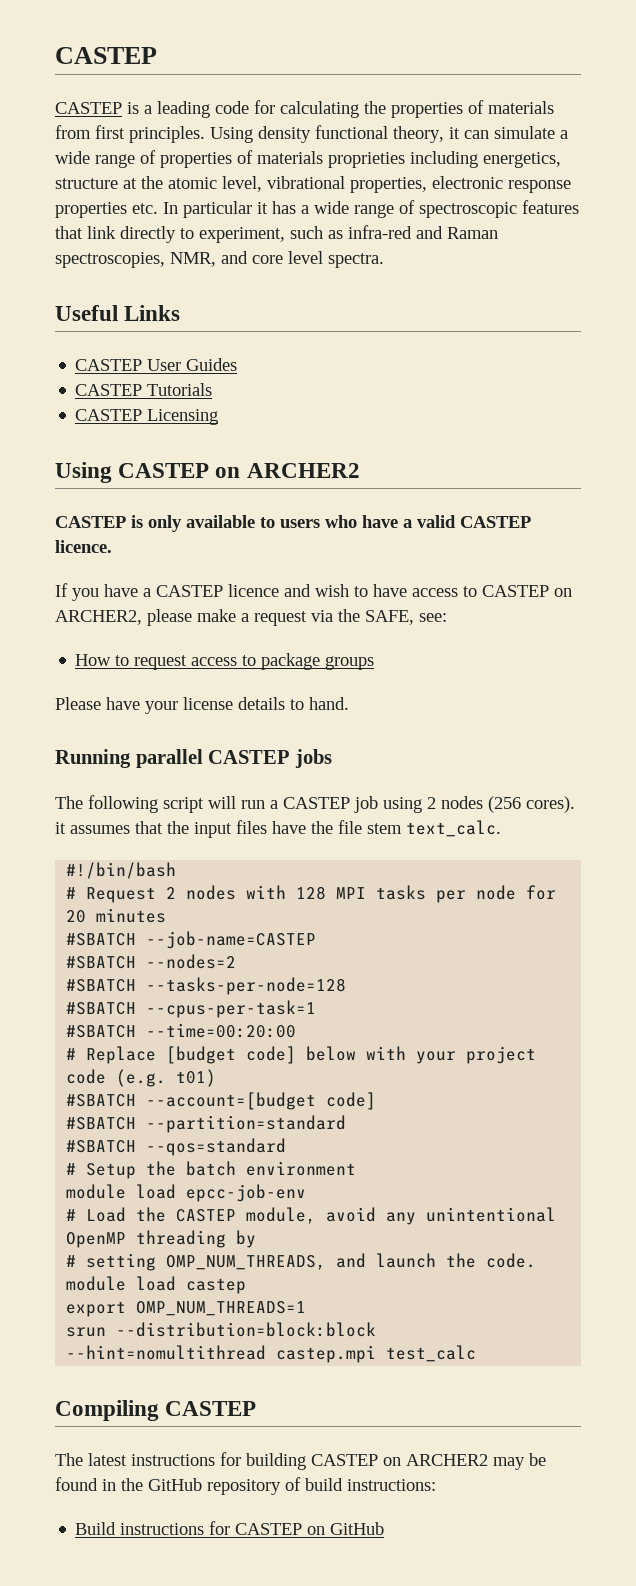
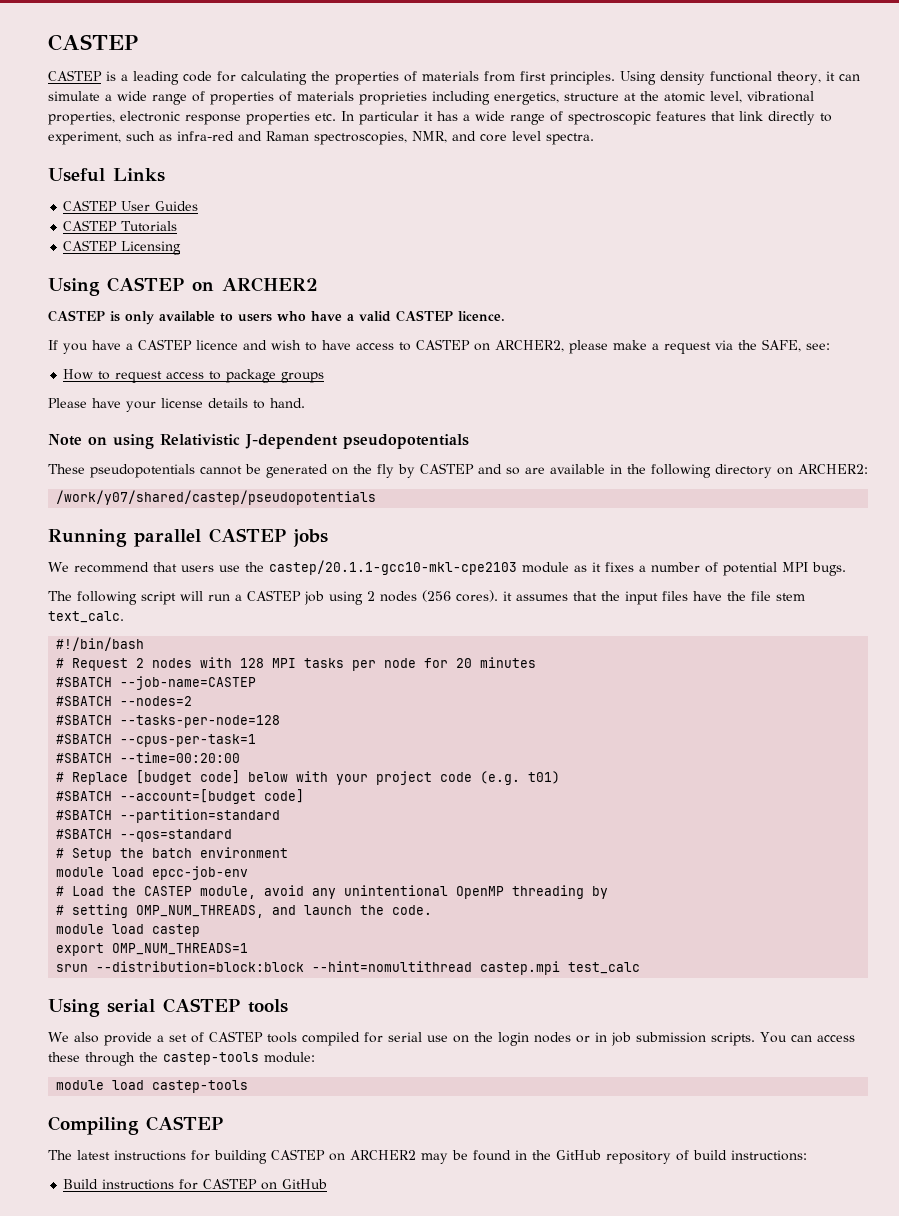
[55,749,332,768] Running parallel CASTEP jobs -> [48,434,469,449] [48,463,868,478] [56,490,377,505] [48,528,328,547] [48,560,846,576] Note on using Relativistic J-dependent pseudopotentials // These pseudopotentials cannot be generated on the fly by CASTEP and so are available in the following directory on ARCHER2: // /work/y07/shared/castep/pseudopotentials // Running parallel CASTEP jobs // We recommend that users use the castep/20.1.1-gcc10-mkl-cpe2103 module as it fixes a number of potential MPI bugs.
(477, 1353) none -> [48,998,288,1017] [48,1031,855,1046] [48,1052,315,1066] [56,1080,249,1093] // Using serial CASTEP tools // We also provide a set of CASTEP tools compiled for serial use on the login nodes or in job submission scripts. You can access these through the castep-tools module: // module load castep-tools

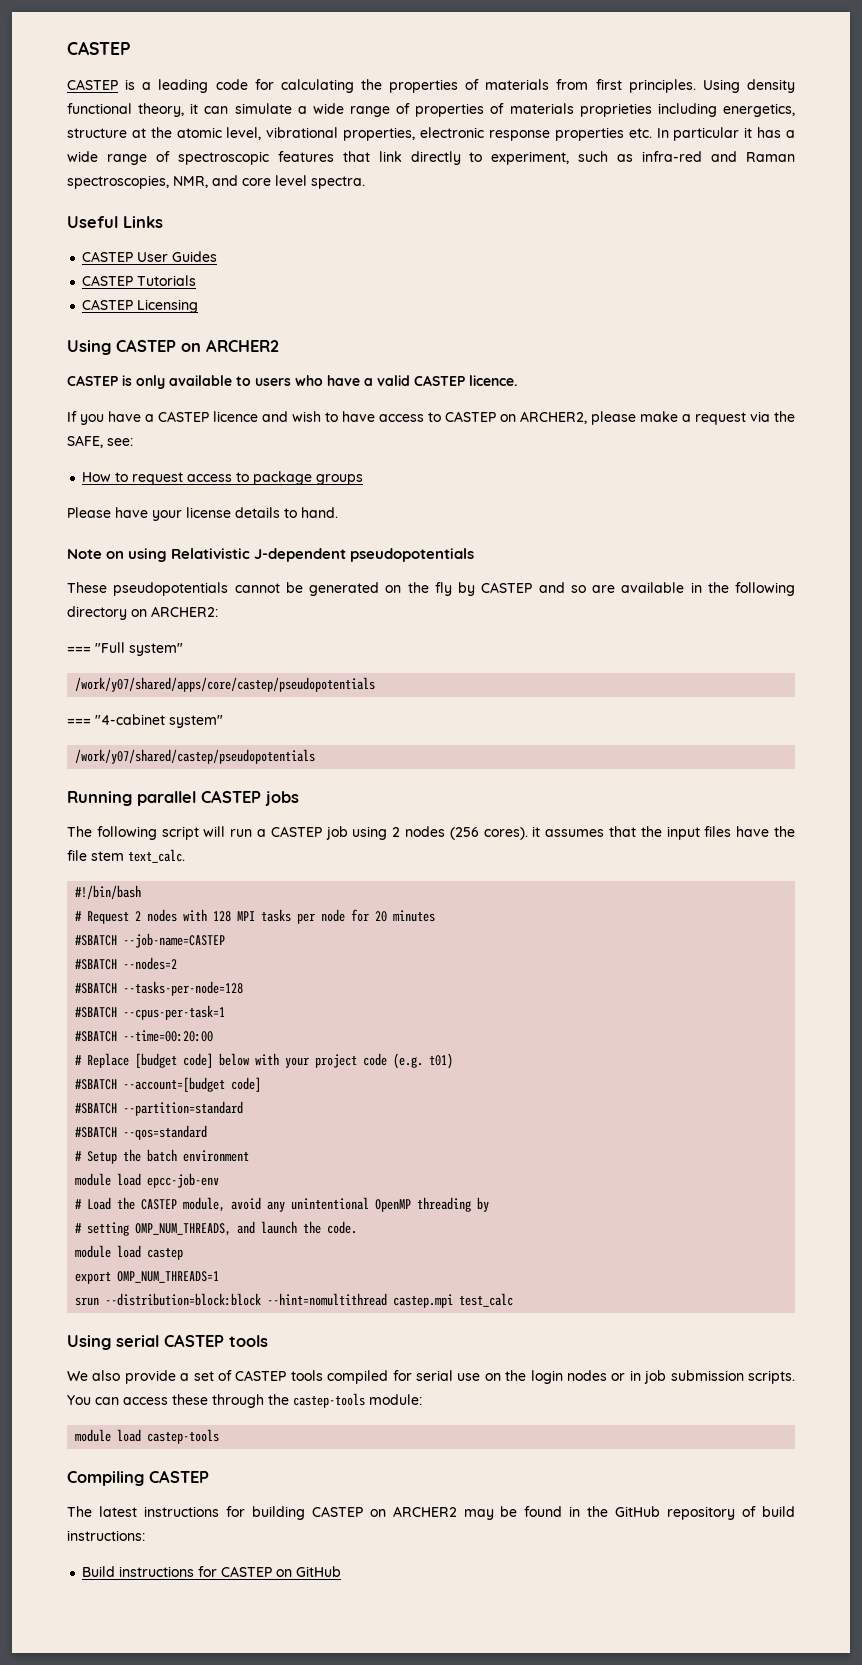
(868, 469) none -> [67,642,183,656] [75,677,376,692] [67,714,223,728] // === "Full system" // /work/y07/shared/apps/core/castep/pseudopotentials // === "4-cabinet system"
[48,560,846,576] // We recommend that users use the castep/20.1.1-gcc10-mkl-cpe2103 module as it fixes a number of potential MPI bugs. -> (299, 798) none

